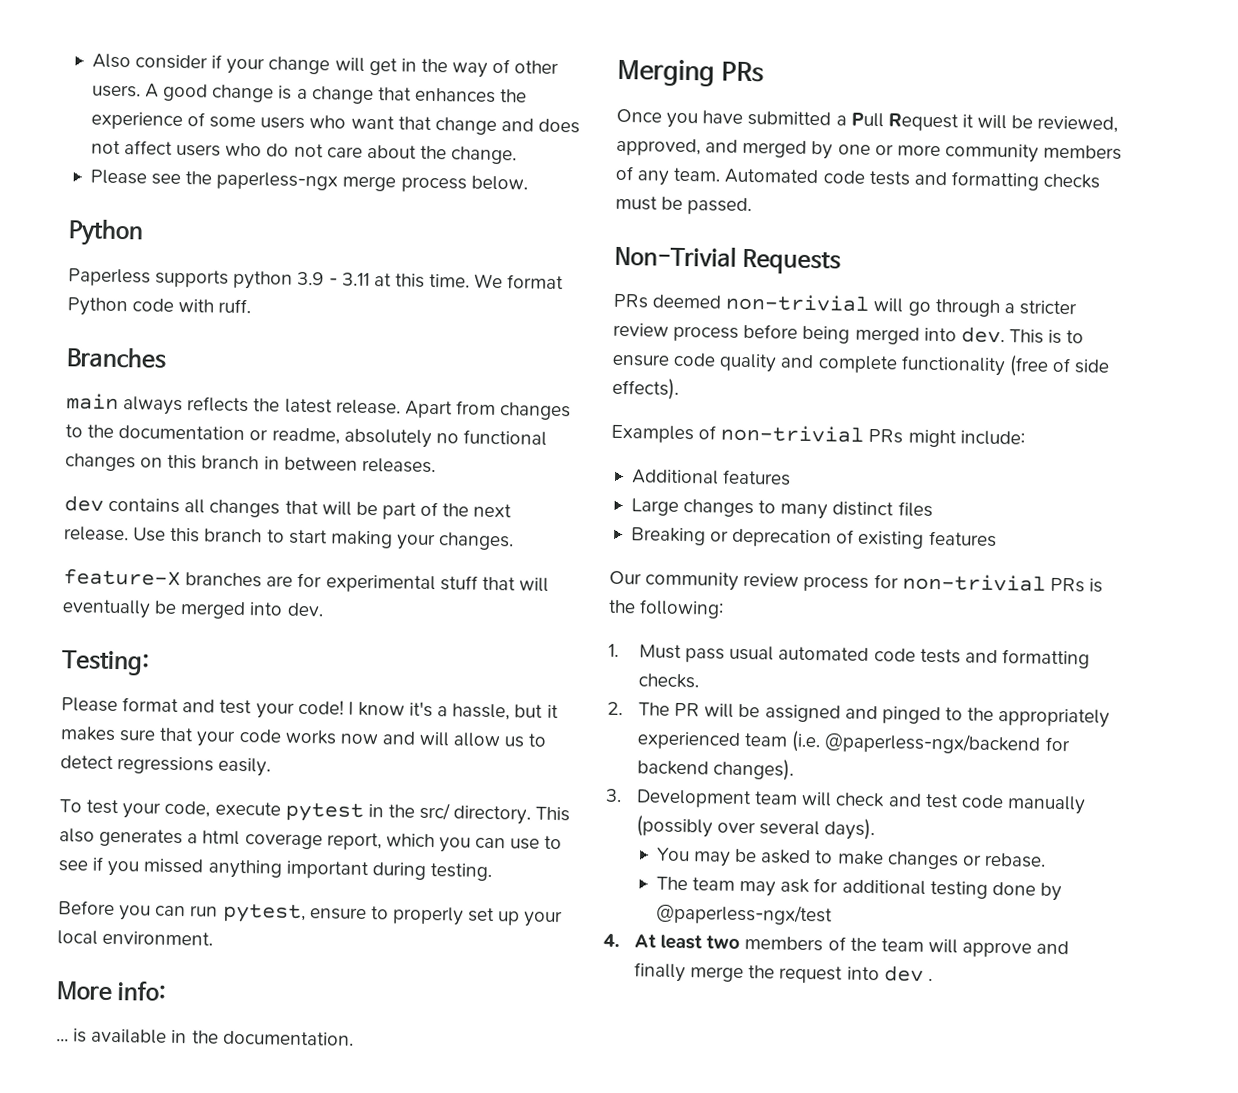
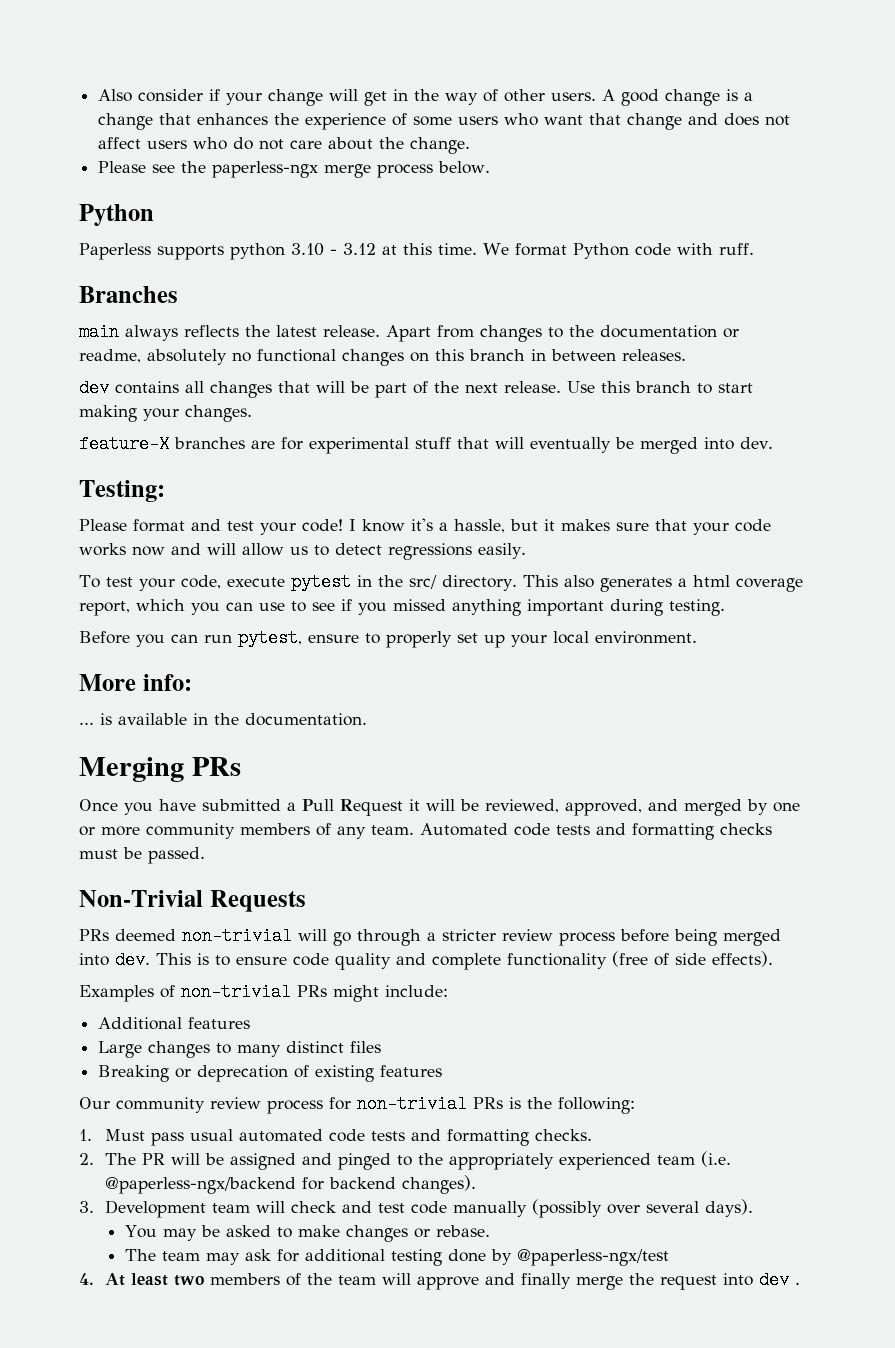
[297,271,370,286] 3.9 - 3.11 -> [291,243,376,256] 3.10 - 3.12

